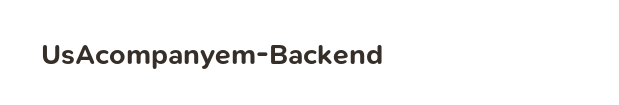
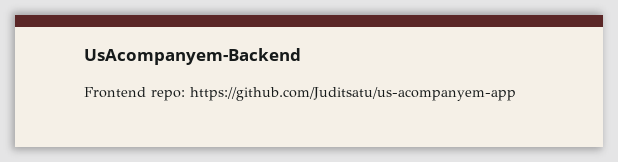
(383, 57) none -> [84,87,516,101] // Frontend repo: https://github.com/Juditsatu/us-acompanyem-app

